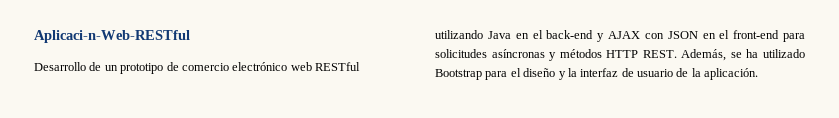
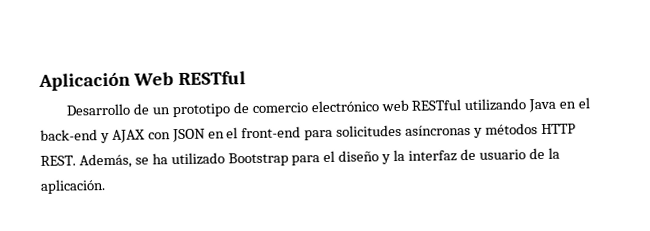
[34,30,190,43] Aplicaci-n-Web-RESTful -> [38,71,246,91] Aplicación Web RESTful

